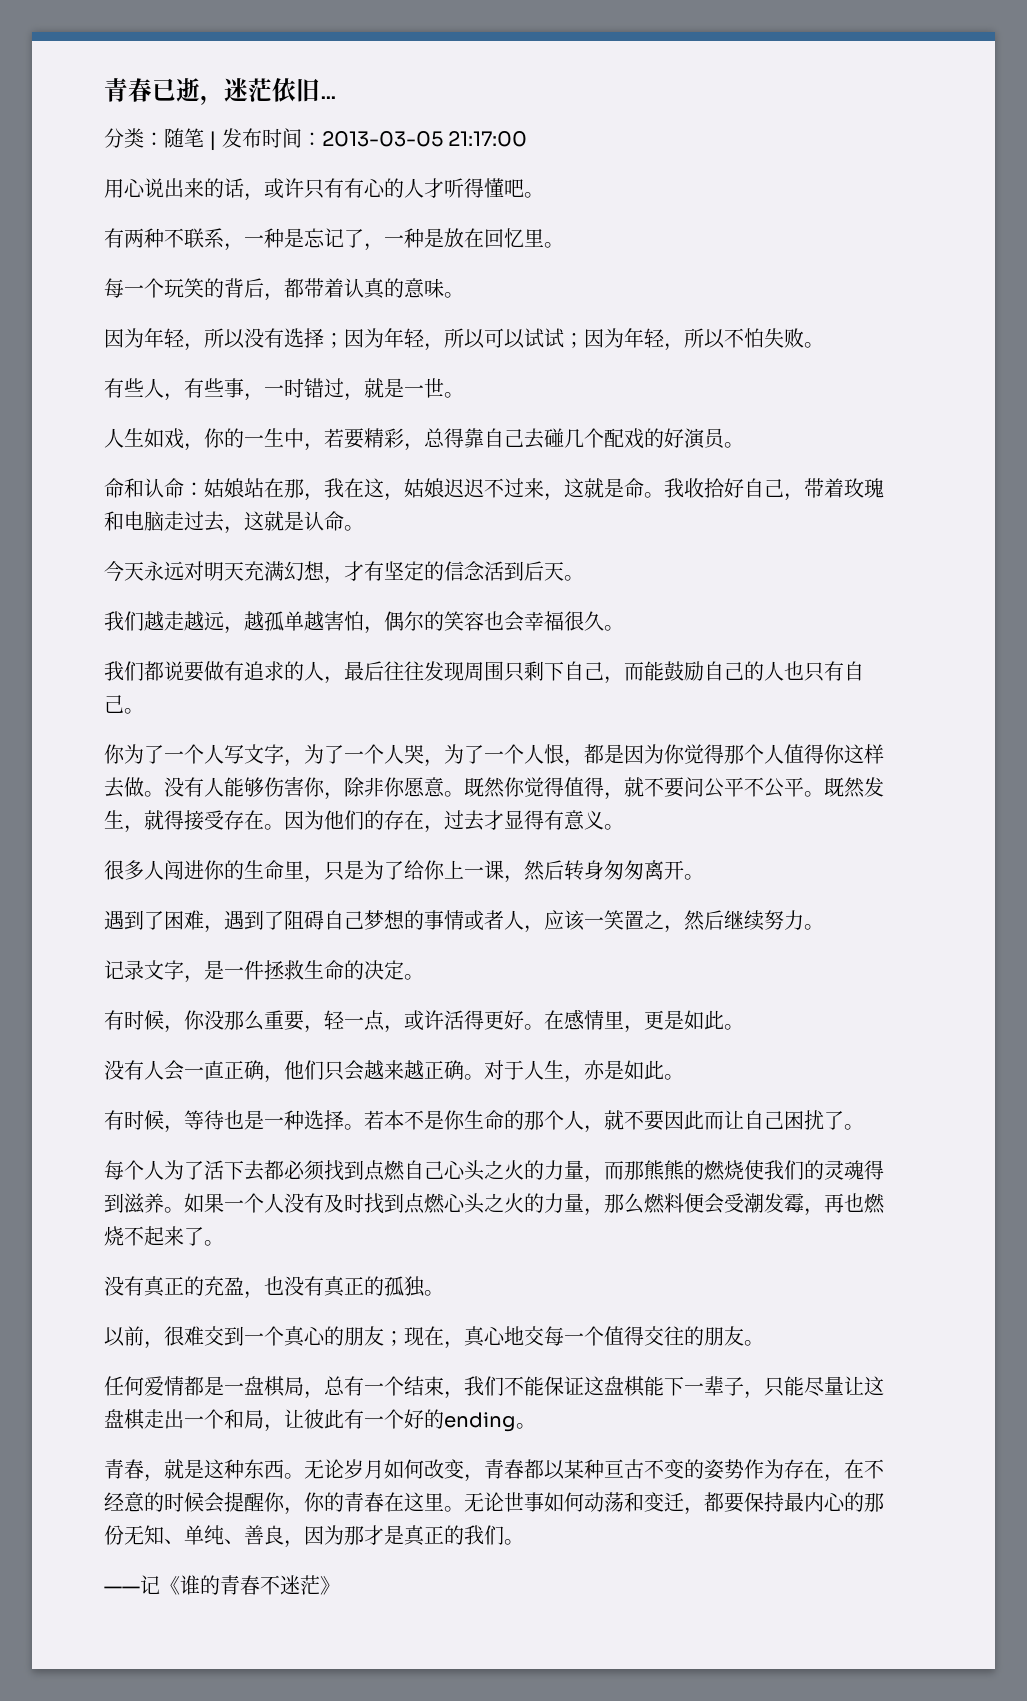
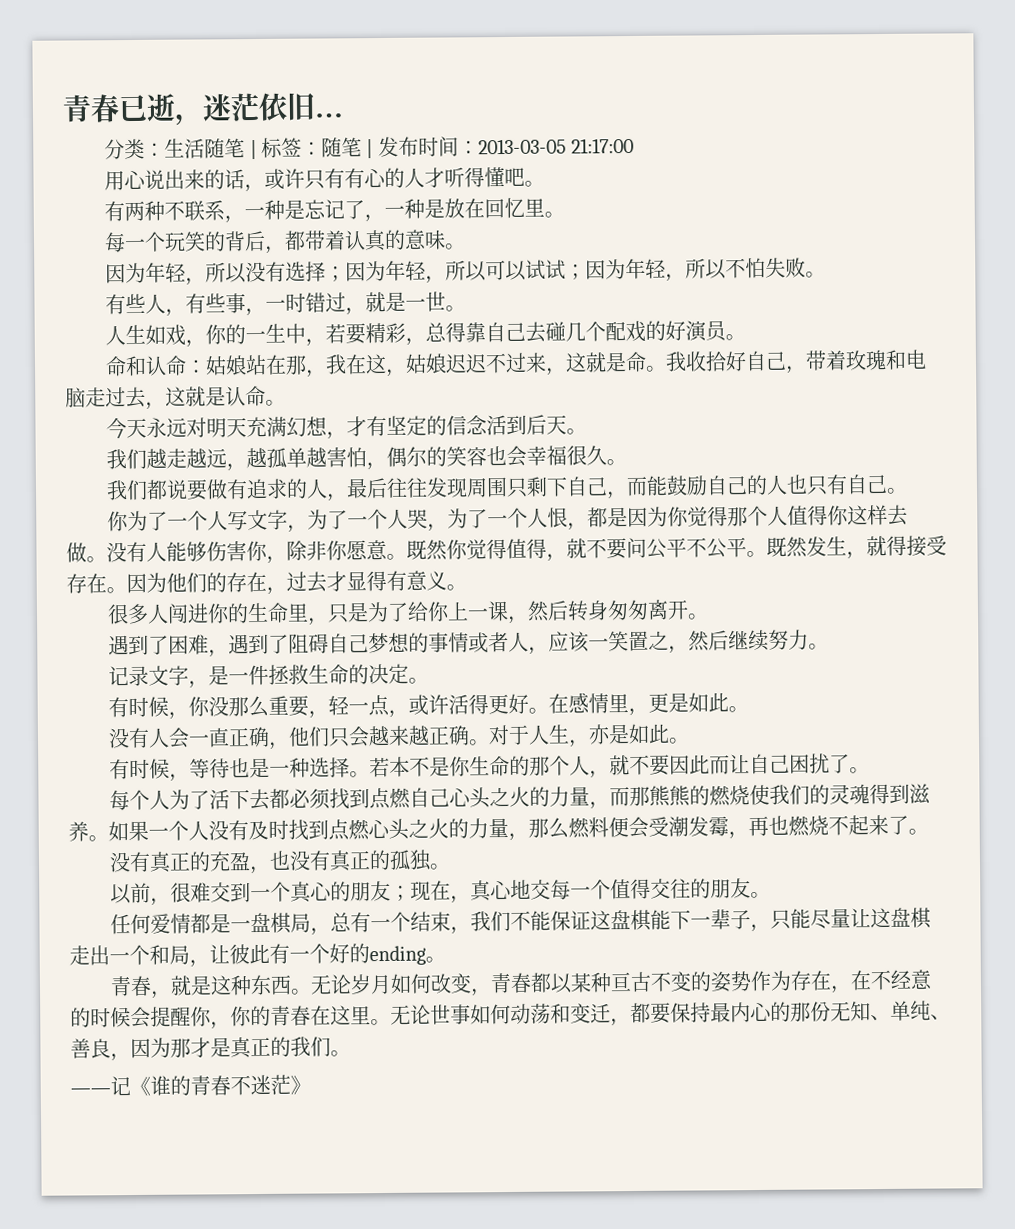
(164, 139) none -> [164,137,322,160] 生活随笔 | 标签：

